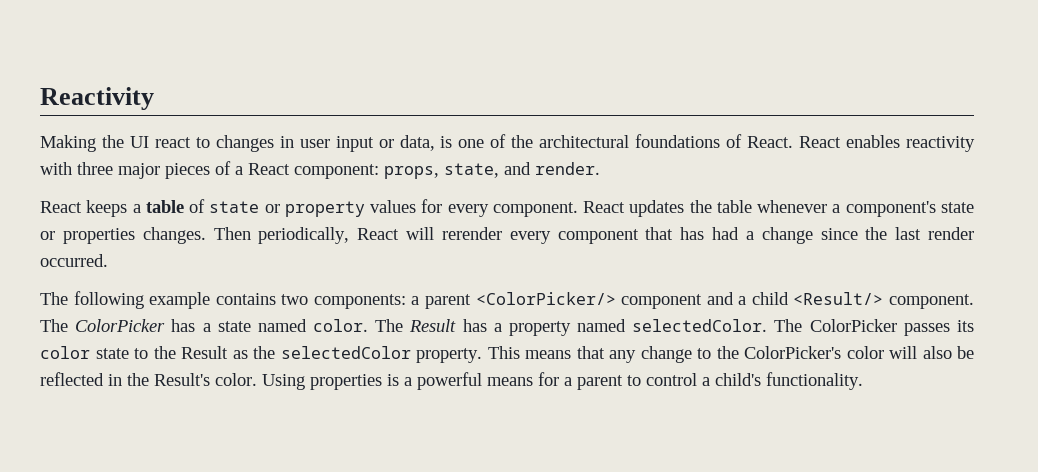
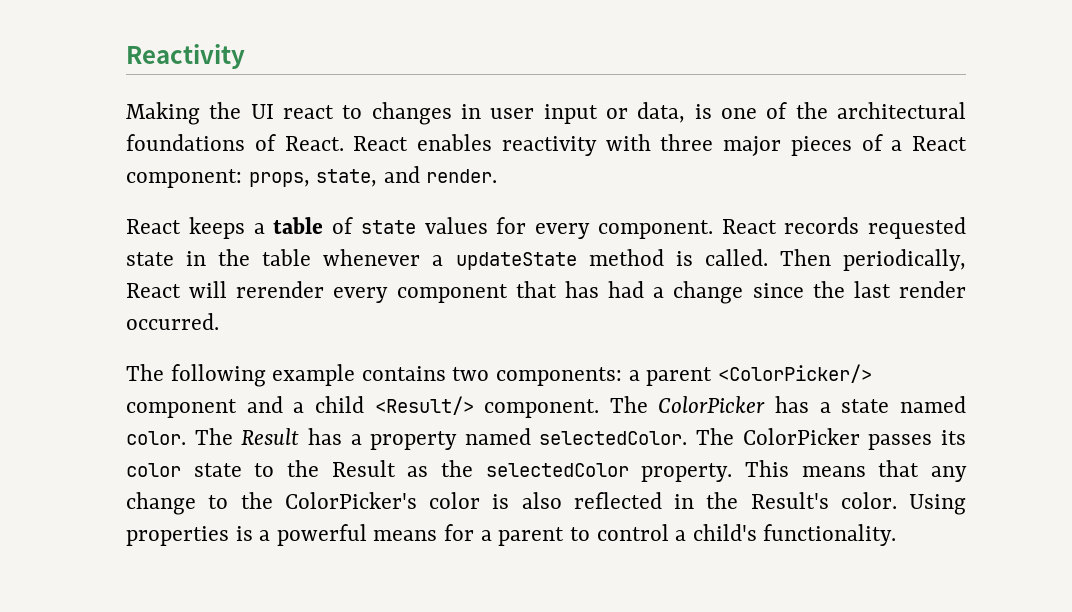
[264,201,365,217] or property -> (416, 227) none
[629,200,975,217] [40,227,206,244] updates the table whenever a component's state or properties changes. -> [784,217,966,239] [126,249,768,270] records requested state in the table whenever a updateState method is called.
[889,346,974,359] will also be -> [492,492,562,509] is also

